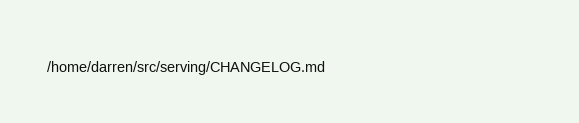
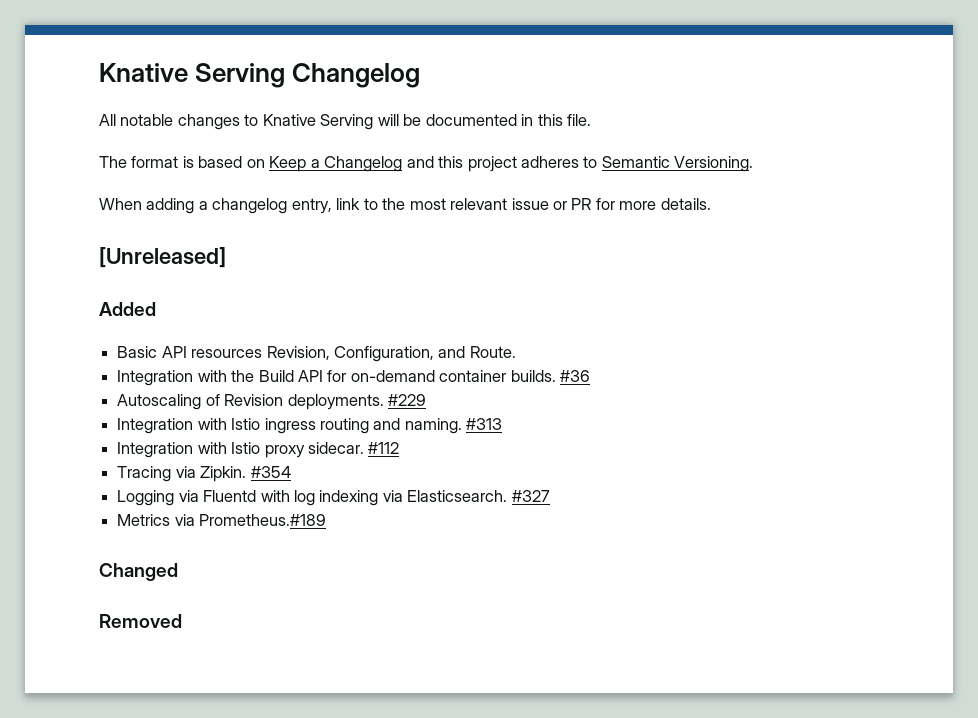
[47,61,325,75] /home/darren/src/serving/CHANGELOG.md -> [99,63,421,88] [99,114,592,130] [99,156,754,172] [99,198,711,214] [99,247,226,268] [99,302,156,316] [117,346,516,362] [117,370,591,386] [117,394,426,410] [117,418,503,434] [117,442,400,458] [117,466,291,482] [117,490,550,506] [117,514,327,526] [99,563,178,581] [99,614,182,628] Knative Serving Changelog // All notable changes to Knative Serving will be documented in this file. // The format is based on Keep a Changelog and this project adheres to Semantic Versioning. // When adding a changelog entry, link to the most relevant issue or PR for more details. // [Unreleased] // Added // Basic API resources Revision, Configuration, and Route. // Integration with the Build API for on-demand container builds. #36 // Autoscaling of Revision deployments. #229 // Integration with Istio ingress routing and naming. #313 // Integration with Istio proxy sidecar. #112 // Tracing via Zipkin. #354 // Logging via Fluentd with log indexing via Elasticsearch. #327 // Metrics via Prometheus.#189 // Changed // Removed

